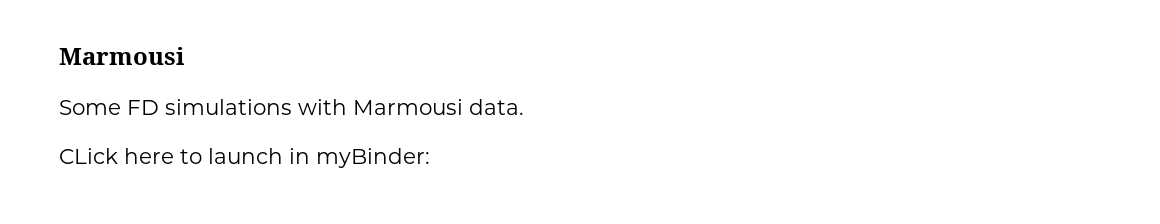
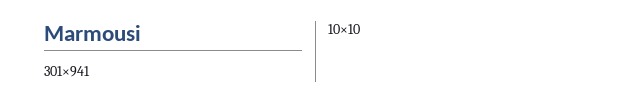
[59,99,524,115] [59,148,430,168] Some FD simulations with Marmousi data. // CLick here to launch in myBinder: -> [44,66,90,77] [328,24,360,34] 301×941 // 10×10

